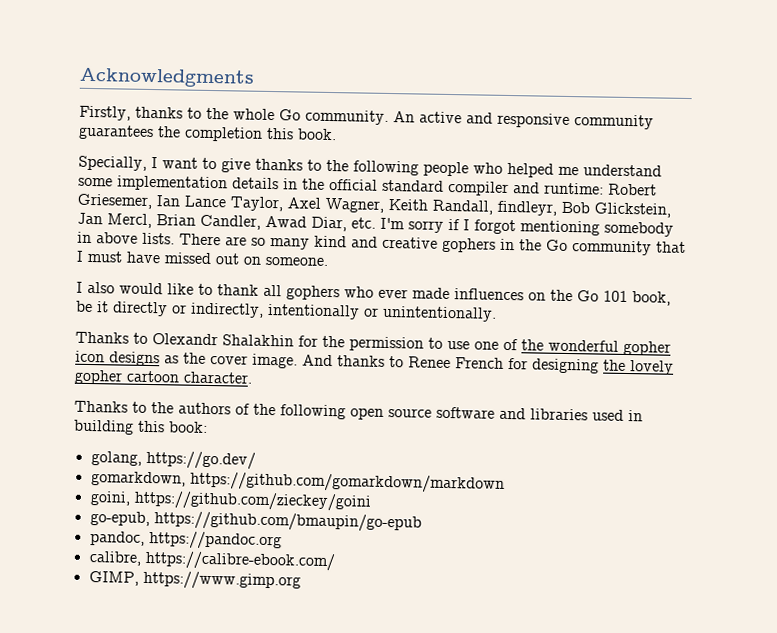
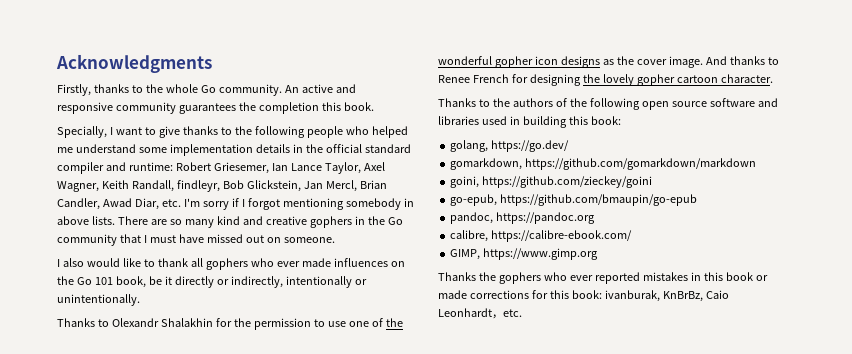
(301, 580) none -> [438,272,768,284] [438,290,729,302] [438,308,522,319] // Thanks the gophers who ever reported mistakes in this book or made corrections for this book: ivanburak, KnBrBz, Caio Leonhardt，etc.

